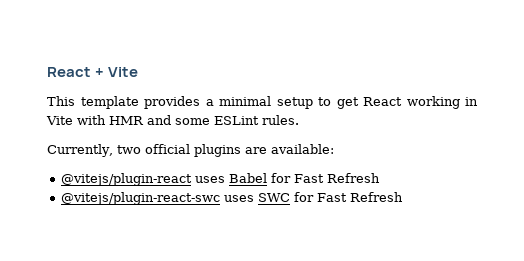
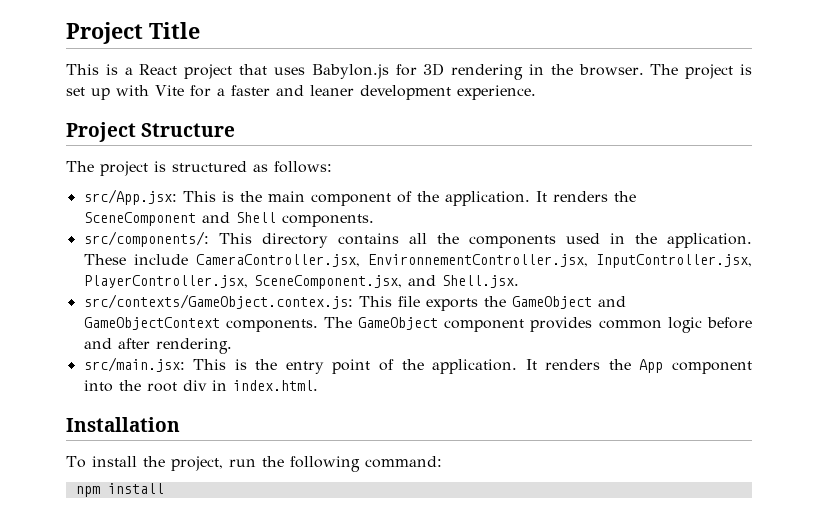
[47,67,139,77] [47,96,478,109] [46,115,299,125] [47,144,334,157] [61,173,381,186] [61,192,404,205] React + Vite // This template provides a minimal setup to get React working in Vite with HMR and some ESLint rules. // Currently, two official plugins are available: // @vitejs/plugin-react uses Babel for Fast Refresh // @vitejs/plugin-react-swc uses SWC for Fast Refresh -> [66,22,200,44] [66,63,752,80] [66,85,536,100] [66,122,236,142] [66,161,332,176] [83,189,636,206] [83,212,374,227] [83,231,752,248] [83,254,752,268] [83,275,519,289] [83,294,626,311] [83,317,752,333] [83,338,232,354] [83,357,753,374] [83,380,318,392] [66,417,180,432] [66,456,442,472] [75,483,164,497] Project Title // This is a React project that uses Babylon.js for 3D rendering in the browser. The project is set up with Vite for a faster and leaner development experience. // Project Structure // The project is structured as follows: // src/App.jsx: This is the main component of the application. It renders the SceneComponent and Shell components. // src/components/: This directory contains all the components used in the application. These include CameraController.jsx, EnvironnementController.jsx, InputController.jsx, PlayerController.jsx, SceneComponent.jsx, and Shell.jsx. // src/contexts/GameObject.contex.js: This file exports the GameObject and GameObjectContext components. The GameObject component provides common logic before and after rendering. // src/main.jsx: This is the entry point of the application. It renders the App component into the root div in index.html. // Installation // To install the project, run the following command: // npm install

